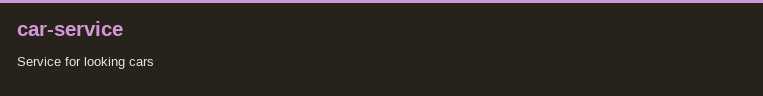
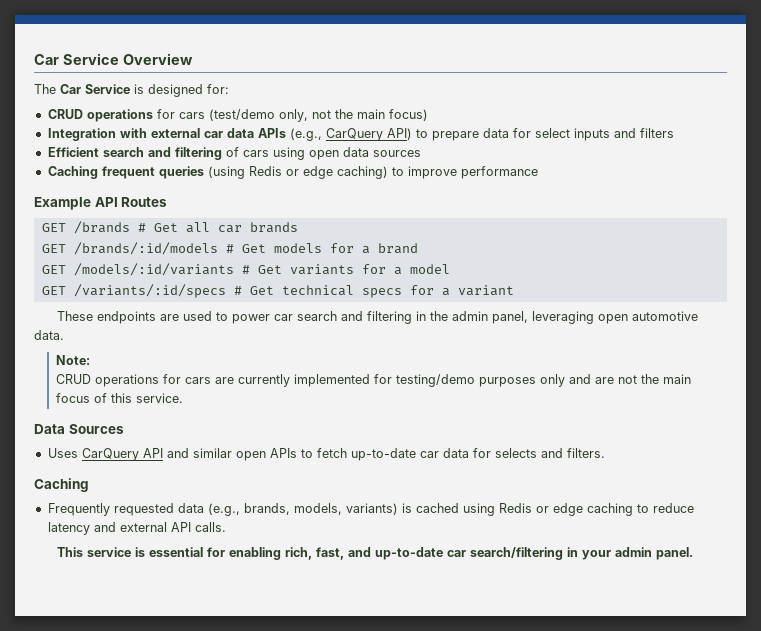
[17,21,123,36] [17,57,154,69] car-service // Service for looking cars -> [34,53,193,65] [34,84,229,97] [47,109,428,122] [47,128,674,141] [47,147,421,160] [47,166,538,179] [34,197,168,210] [41,221,298,234] [41,242,418,255] [41,263,450,276] [41,284,514,298] [57,311,699,324] [34,330,64,340] [55,355,90,365] [55,374,691,387] [55,393,183,403] [34,424,124,434] [47,448,605,461] [34,478,89,492] [47,503,694,516] [47,522,226,535] [57,547,694,560] Car Service Overview // The Car Service is designed for: // CRUD operations for cars (test/demo only, not the main focus) // Integration with external car data APIs (e.g., CarQuery API) to prepare data for select inputs and filters // Efficient search and filtering of cars using open data sources // Caching frequent queries (using Redis or edge caching) to improve performance // Example API Routes // GET /brands # Get all car brands // GET /brands/:id/models # Get models for a brand // GET /models/:id/variants # Get variants for a model // GET /variants/:id/specs # Get technical specs for a variant // These endpoints are used to power car search and filtering in the admin panel, leveraging open automotive data. // Note: // CRUD operations for cars are currently implemented for testing/demo purposes only and are not the main focus of this service. // Data Sources // Uses CarQuery API and similar open APIs to fetch up-to-date car data for selects and filters. // Caching // Frequently requested data (e.g., brands, models, variants) is cached using Redis or edge caching to reduce latency and external API calls. // This service is essential for enabling rich, fast, and up-to-date car search/filtering in your admin panel.

